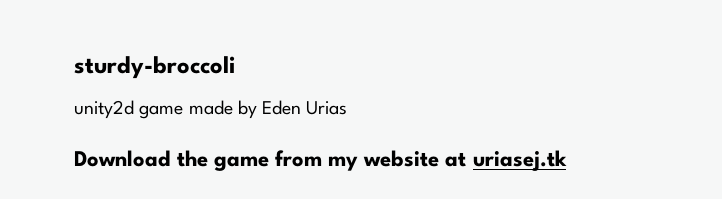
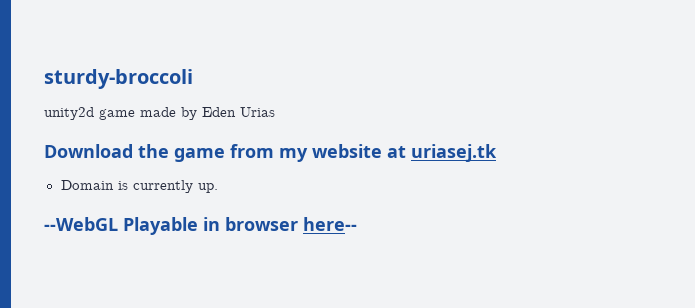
(567, 160) none -> [60,180,218,193] [44,217,357,235] // Domain is currently up. // --WebGL Playable in browser here--

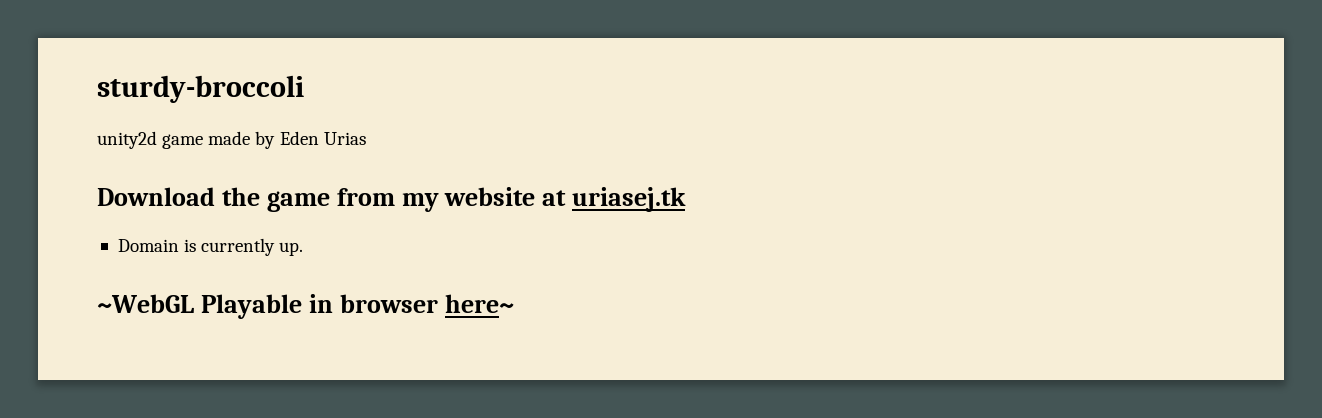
[44,217,118,231] --WebGL -> [97,294,194,313] ~WebGL
[303,217,357,231] here-- -> [444,294,514,313] here~

